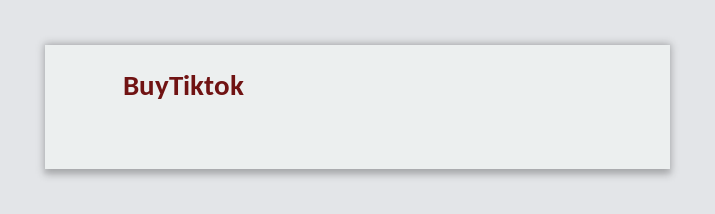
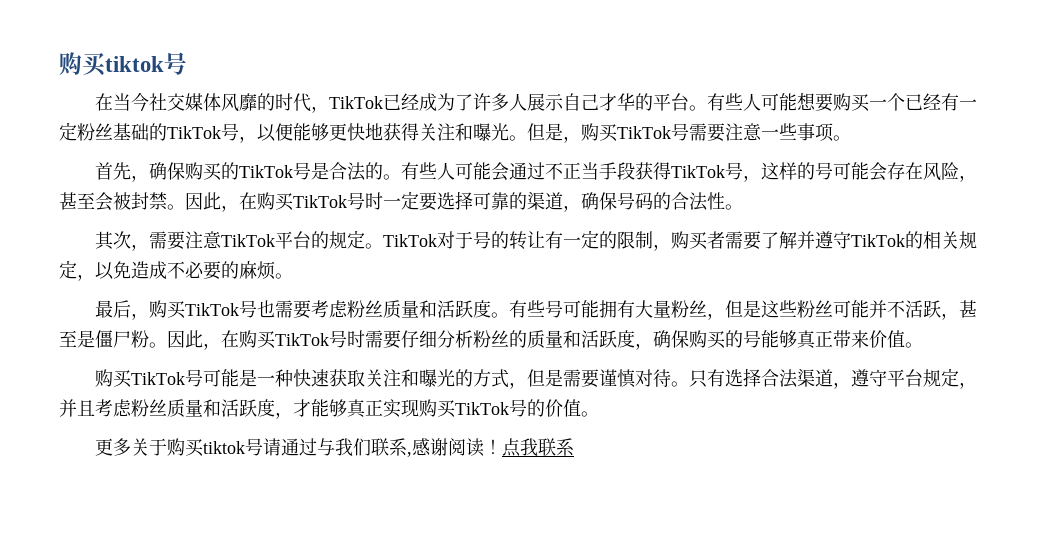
[123,75,244,99] BuyTiktok -> [59,52,187,76] [94,92,977,113] [59,122,851,143] [94,162,977,182] [59,191,743,212] [94,230,977,251] [59,260,293,281] [94,300,977,320] [59,330,923,350] [94,368,977,389] [59,399,599,419] [94,438,574,457] 购买tiktok号 // 在当今社交媒体风靡的时代，TikTok已经成为了许多人展示自己才华的平台。有些人可能想要购买一个已经有一定粉丝基础的TikTok号，以便能够更快地获得关注和曝光。但是，购买TikTok号需要注意一些事项。 // 首先，确保购买的TikTok号是合法的。有些人可能会通过不正当手段获得TikTok号，这样的号可能会存在风险，甚至会被封禁。因此，在购买TikTok号时一定要选择可靠的渠道，确保号码的合法性。 // 其次，需要注意TikTok平台的规定。TikTok对于号的转让有一定的限制，购买者需要了解并遵守TikTok的相关规定，以免造成不必要的麻烦。 // 最后，购买TikTok号也需要考虑粉丝质量和活跃度。有些号可能拥有大量粉丝，但是这些粉丝可能并不活跃，甚至是僵尸粉。因此，在购买TikTok号时需要仔细分析粉丝的质量和活跃度，确保购买的号能够真正带来价值。 // 购买TikTok号可能是一种快速获取关注和曝光的方式，但是需要谨慎对待。只有选择合法渠道，遵守平台规定，并且考虑粉丝质量和活跃度，才能够真正实现购买TikTok号的价值。 // 更多关于购买tiktok号请通过与我们联系,感谢阅读！点我联系

